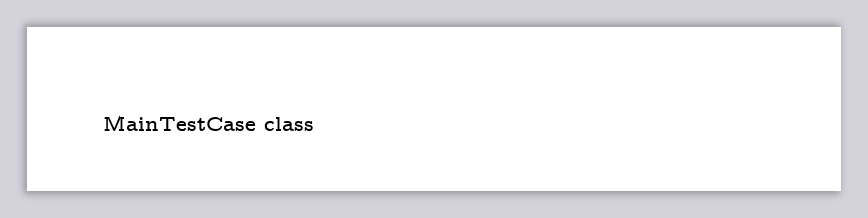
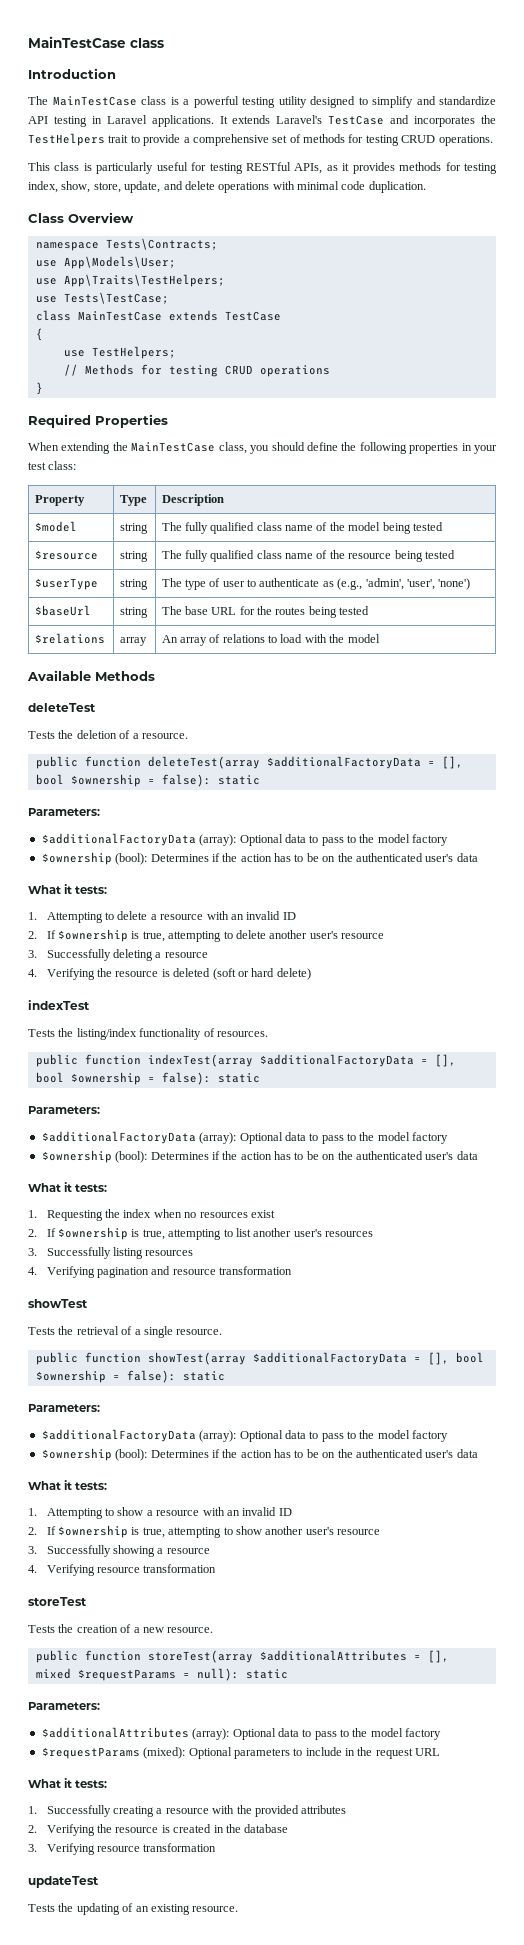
[103,115,314,131] MainTestCase class -> [28,36,164,48] [28,68,116,79] [28,96,496,108] [28,115,497,127] [28,133,493,146] [28,162,498,174] [28,181,426,193] [28,212,134,223] [35,238,218,251] [35,256,176,269] [35,274,225,287] [35,292,169,304] [35,310,281,321] [35,328,43,341] [63,346,176,359] [63,364,330,377] [35,382,43,395] [28,414,168,428] [28,442,498,454] [28,461,77,470] [34,495,85,506] [119,495,147,506] [161,494,224,506] [34,521,77,532] [119,523,148,534] [161,522,443,534] [34,550,98,560] [119,551,148,562] [161,550,455,562] [34,578,98,590] [119,579,148,590] [161,578,471,590] [34,605,91,616] [119,607,148,618] [161,606,370,618] [34,633,105,644] [119,637,147,646] [161,634,380,646] [27,670,155,681] [28,703,96,712] [28,730,188,739] [35,756,463,769] [35,774,260,787] [28,808,100,816] [41,833,449,846] [41,852,478,865] [28,884,108,894] [28,911,296,923] [28,929,384,942] [28,949,208,961] [28,968,311,980] [28,1000,90,1010] [28,1028,268,1040] [35,1054,456,1067] [35,1072,260,1085] [28,1106,100,1114] [41,1131,449,1144] [41,1150,478,1163] [28,1182,108,1192] [28,1209,275,1221] [28,1227,373,1240] [28,1247,194,1259] [28,1266,293,1278] [28,1299,88,1308] [28,1326,223,1338] [35,1352,484,1365] [35,1370,225,1383] [28,1404,100,1412] [41,1429,449,1442] [41,1448,478,1461] [28,1480,108,1490] [28,1507,292,1519] [28,1525,380,1538] [28,1545,210,1557] [28,1564,217,1576] [28,1597,87,1606] [28,1624,214,1633] [35,1650,449,1663] [35,1668,288,1681] [28,1702,100,1710] [41,1727,442,1740] [41,1747,441,1759] [28,1778,108,1788] [28,1805,347,1817] [28,1824,289,1836] [28,1843,217,1855] [28,1876,99,1888] [28,1903,239,1915] MainTestCase class // Introduction // The MainTestCase class is a powerful testing utility designed to simplify and standardize API testing in Laravel applications. It extends Laravel's TestCase and incorporates the TestHelpers trait to provide a comprehensive set of methods for testing CRUD operations. // This class is particularly useful for testing RESTful APIs, as it provides methods for testing index, show, store, update, and delete operations with minimal code duplication. // Class Overview // namespace Tests\Contracts; // use App\Models\User; // use App\Traits\TestHelpers; // use Tests\TestCase; // class MainTestCase extends TestCase // { // use TestHelpers; // // Methods for testing CRUD operations // } // Required Properties // When extending the MainTestCase class, you should define the following properties in your test class: // Property | Type | Description // $model | string | The fully qualified class name of the model being tested // $resource | string | The fully qualified class name of the resource being tested // $userType | string | The type of user to authenticate as (e.g., 'admin', 'user', 'none') // $baseUrl | string | The base URL for the routes being tested // $relations | array | An array of relations to load with the model // Available Methods // deleteTest // Tests the deletion of a resource. // public function deleteTest(array $additionalFactoryData = [], bool $ownership = false): static // Parameters: // $additionalFactoryData (array): Optional data to pass to the model factory // $ownership (bool): Determines if the action has to be on the authenticated user's data // What it tests: // 1. Attempting to delete a resource with an invalid ID // 2. If $ownership is true, attempting to delete another user's resource // 3. Successfully deleting a resource // 4. Verifying the resource is deleted (soft or hard delete) // indexTest // Tests the listing/index functionality of resources. // public function indexTest(array $additionalFactoryData = [], bool $ownership = false): static // Parameters: // $additionalFactoryData (array): Optional data to pass to the model factory // $ownership (bool): Determines if the action has to be on the authenticated user's data // What it tests: // 1. Requesting the index when no resources exist // 2. If $ownership is true, attempting to list another user's resources // 3. Successfully listing resources // 4. Verifying pagination and resource transformation // showTest // Tests the retrieval of a single resource. // public function showTest(array $additionalFactoryData = [], bool $ownership = false): static // Parameters: // $additionalFactoryData (array): Optional data to pass to the model factory // $ownership (bool): Determines if the action has to be on the authenticated user's data // What it tests: // 1. Attempting to show a resource with an invalid ID // 2. If $ownership is true, attempting to show another user's resource // 3. Successfully showing a resource // 4. Verifying resource transformation // storeTest // Tests the creation of a new resource. // public function storeTest(array $additionalAttributes = [], mixed $requestParams = null): static // Parameters: // $additionalAttributes (array): Optional data to pass to the model factory // $requestParams (mixed): Optional parameters to include in the request URL // What it tests: // 1. Successfully creating a resource with the provided attributes // 2. Verifying the resource is created in the database // 3. Verifying resource transformation // updateTest // Tests the updating of an existing resource.

